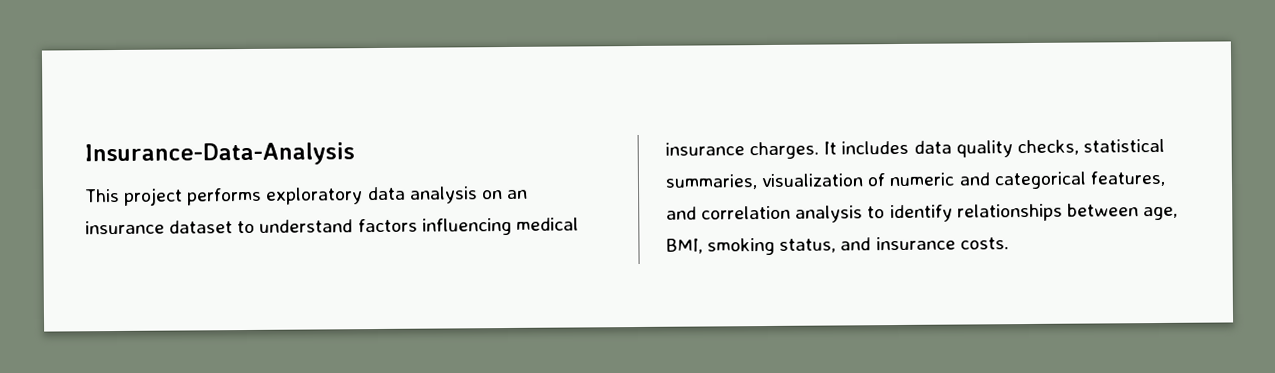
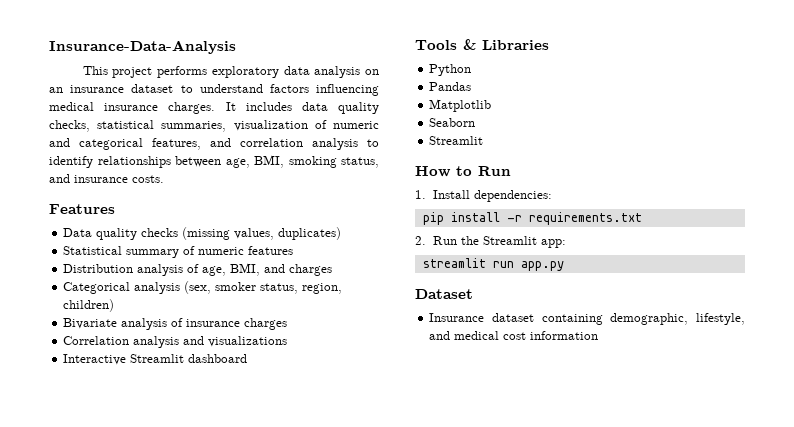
(1009, 243) none -> [49,204,115,214] [63,227,342,240] [63,246,294,258] [63,263,333,276] [63,281,343,294] [63,299,115,312] [63,318,288,330] [63,336,288,348] [63,354,248,365] [415,39,549,50] [429,64,472,76] [429,82,472,91] [429,99,492,112] [429,118,476,127] [429,136,484,145] [415,166,511,177] [415,190,552,202] [422,212,642,225] [415,236,566,248] [422,258,564,271] [415,289,473,299] [429,313,745,325] [429,331,599,340] // Features // Data quality checks (missing values, duplicates) // Statistical summary of numeric features // Distribution analysis of age, BMI, and charges // Categorical analysis (sex, smoker status, region, children) // Bivariate analysis of insurance charges // Correlation analysis and visualizations // Interactive Streamlit dashboard // Tools & Libraries // Python // Pandas // Matplotlib // Seaborn // Streamlit // How to Run // 1. Install dependencies: // pip install -r requirements.txt // 2. Run the Streamlit app: // streamlit run app.py // Dataset // Insurance dataset containing demographic, lifestyle, and medical cost information

